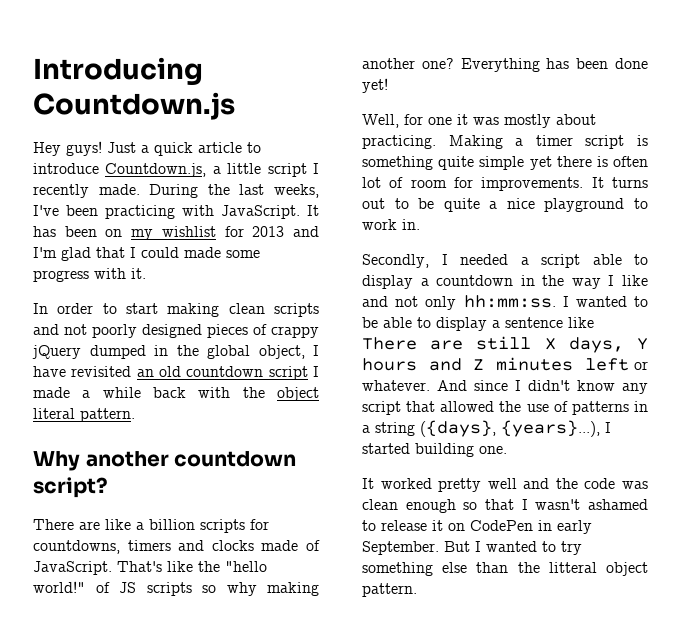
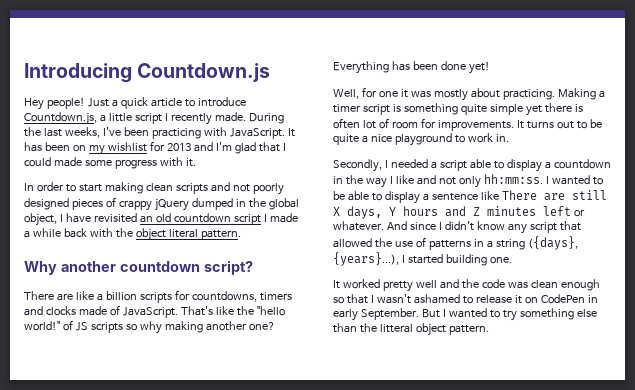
[66,141,102,156] guys! -> [46,97,85,109] people!

